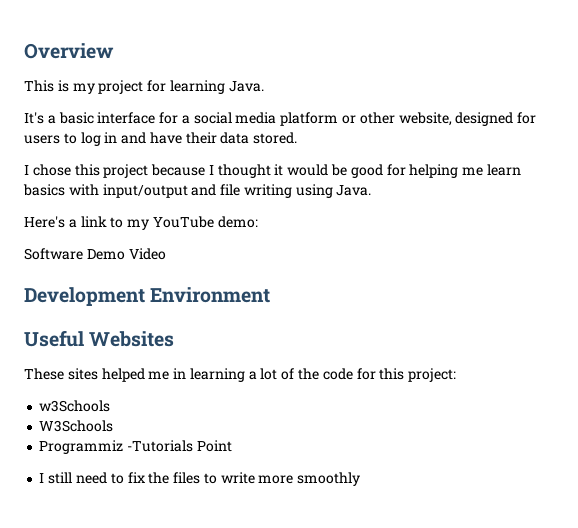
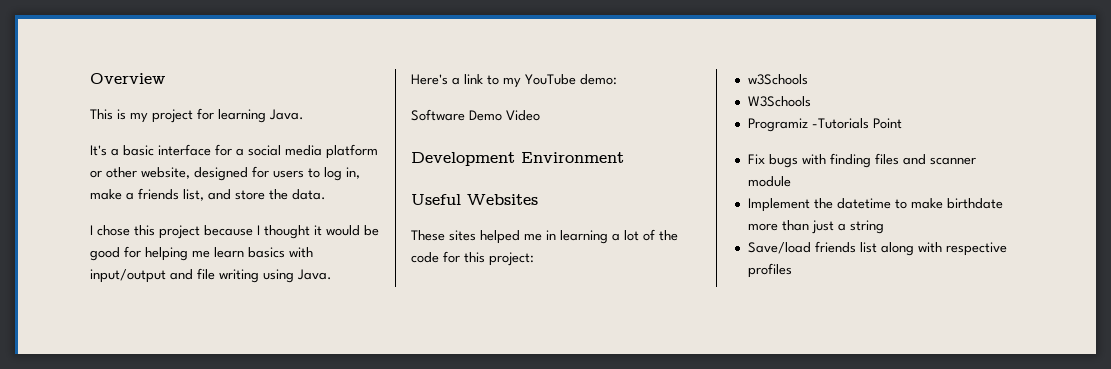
[104,132,298,144] in and have their data stored. -> [346,167,360,179] [90,188,326,201] in, make a friends list, and store the data.
[39,440,124,454] Programmiz -> [747,118,808,132] Programiz
[39,472,361,486] I still need to fix the files to write more smoothly -> [747,153,976,168] [747,176,791,187] [747,198,1003,212] [747,220,884,234] [747,241,1007,256] [747,263,792,278] Fix bugs with finding files and scanner module // Implement the datetime to make birthdate more than just a string // Save/load friends list along with respective profiles

